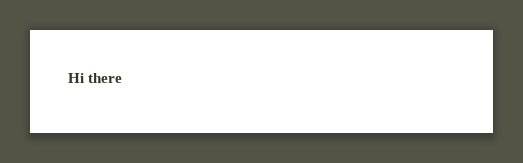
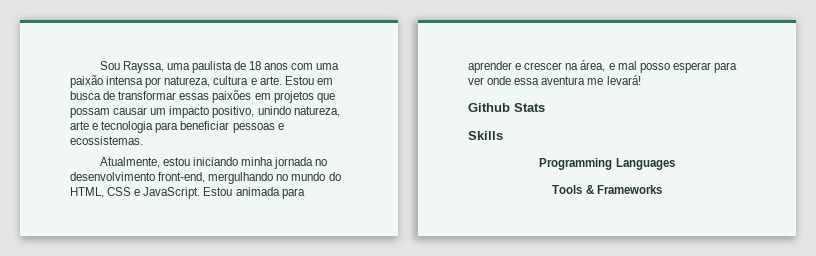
[68,73,123,83] Hi there -> [99,61,340,73] [70,75,333,88] [70,90,335,103] [70,106,340,118] [70,121,284,133] [70,136,143,145] [99,157,328,169] [70,172,341,184] [70,187,305,199] [468,60,737,73] [468,75,641,85] [468,103,545,112] [468,131,503,140] [539,158,675,170] [552,185,662,194] Sou Rayssa, uma paulista de 18 anos com uma paixão intensa por natureza, cultura e arte. Estou em busca de transformar essas paixões em projetos que possam causar um impacto positivo, unindo natureza, arte e tecnologia para beneficiar pessoas e ecossistemas. // Atualmente, estou iniciando minha jornada no desenvolvimento front-end, mergulhando no mundo do HTML, CSS e JavaScript. Estou animada para aprender e crescer na área, e mal posso esperar para ver onde essa aventura me levará! // Github Stats // Skills // Programming Languages // Tools & Frameworks

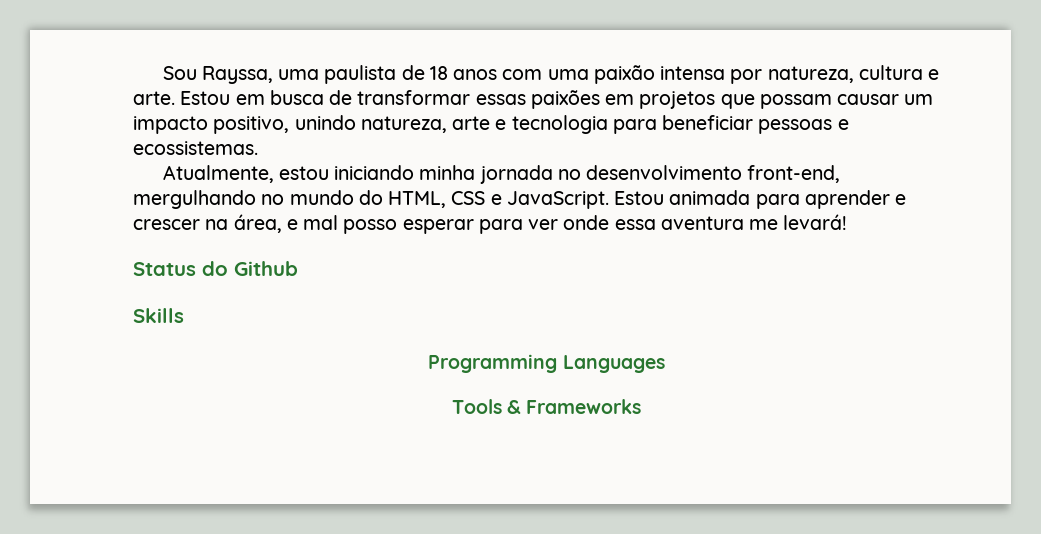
(641, 80) none -> [133,261,228,276] Status do
[514,103,545,112] Stats -> (298, 268) none

